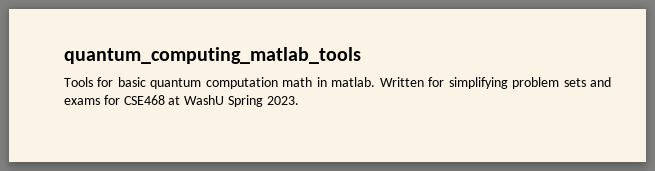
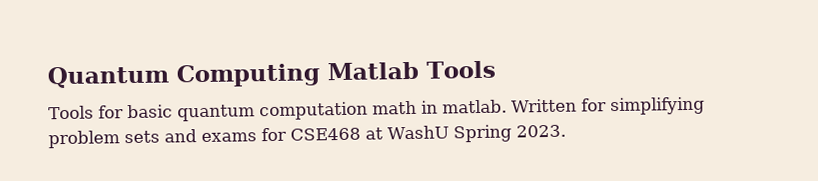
[64,47,361,64] quantum_computing_matlab_tools -> [47,60,496,89] Quantum Computing Matlab Tools

